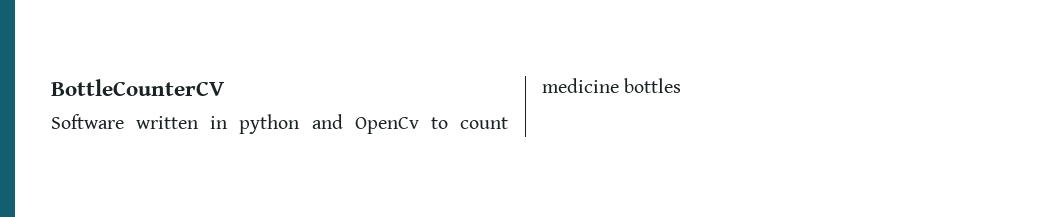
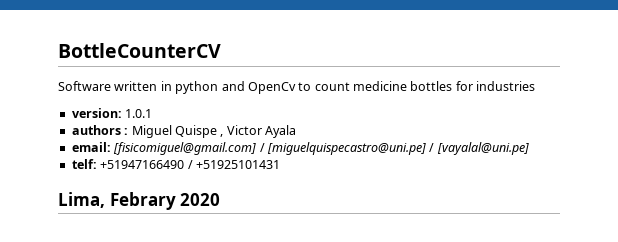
(682, 85) none -> [455,81,536,91] [71,108,153,118] [71,125,296,138] [71,142,529,155] [71,159,280,169] [58,192,221,210] for industries // version: 1.0.1 // authors : Miguel Quispe , Victor Ayala // email: [fisicomiguel@gmail.com] / [miguelquispecastro@uni.pe] / [vayalal@uni.pe] // telf: +51947166490 / +51925101431 // Lima, Febrary 2020

